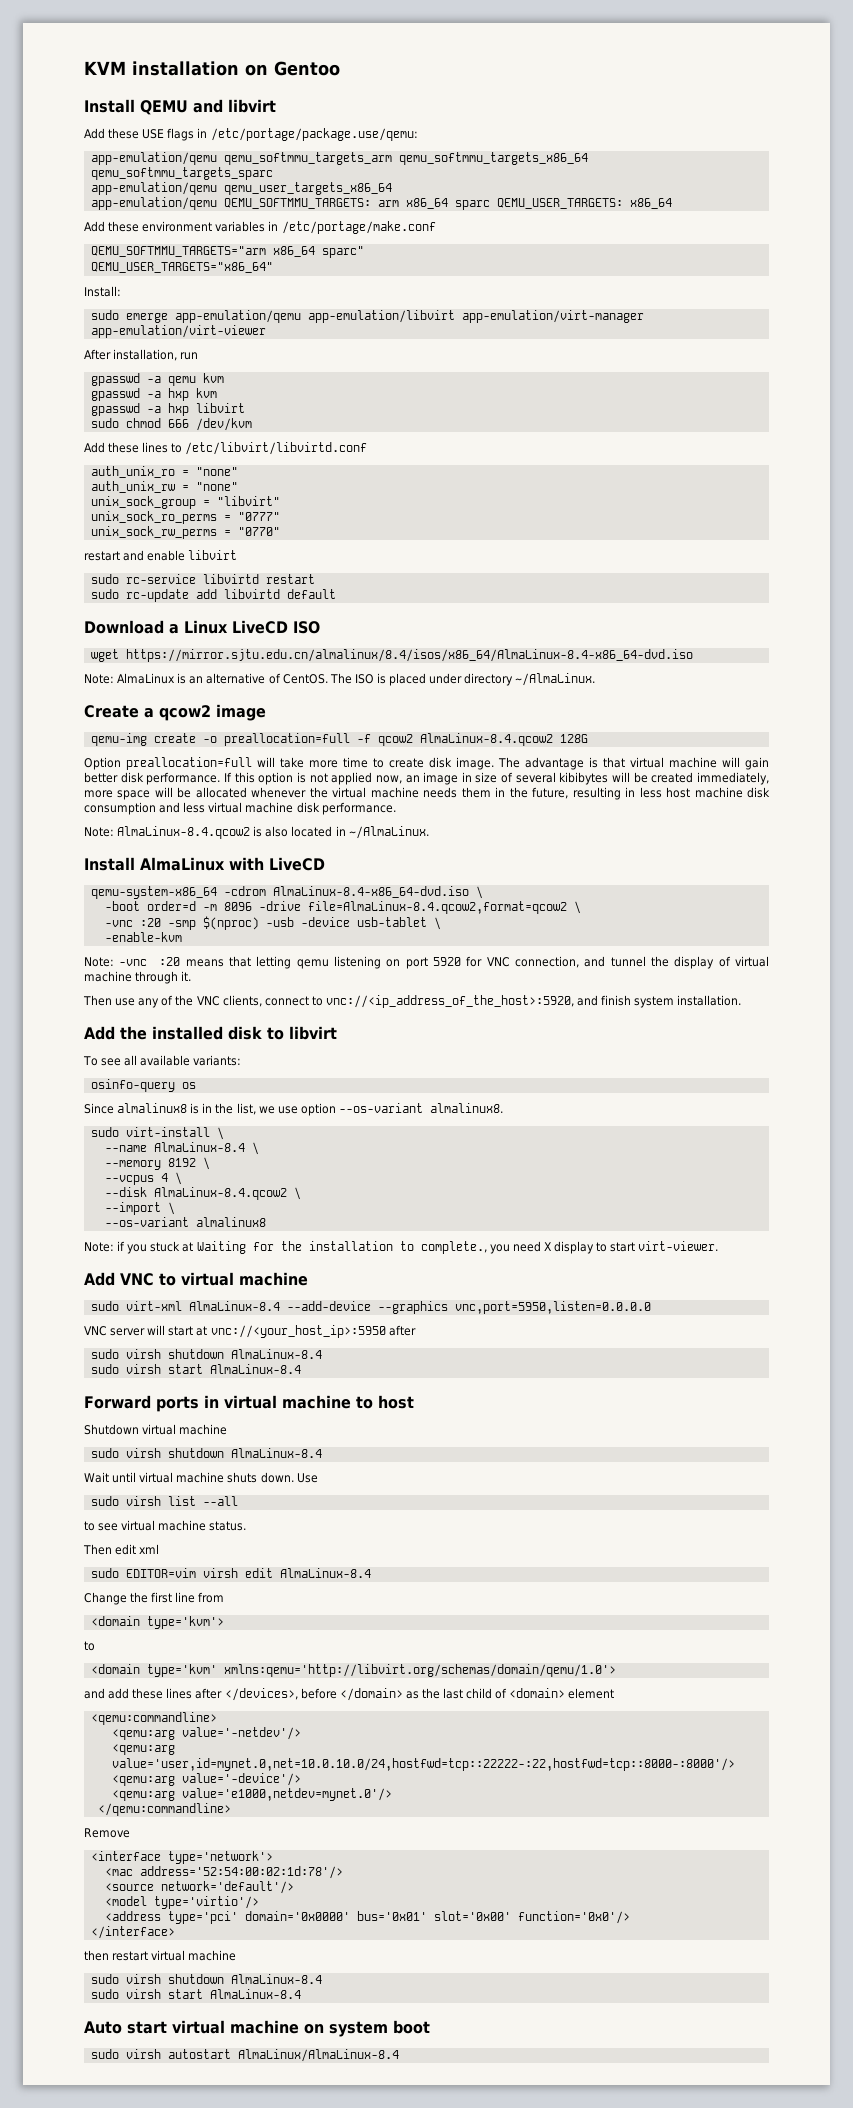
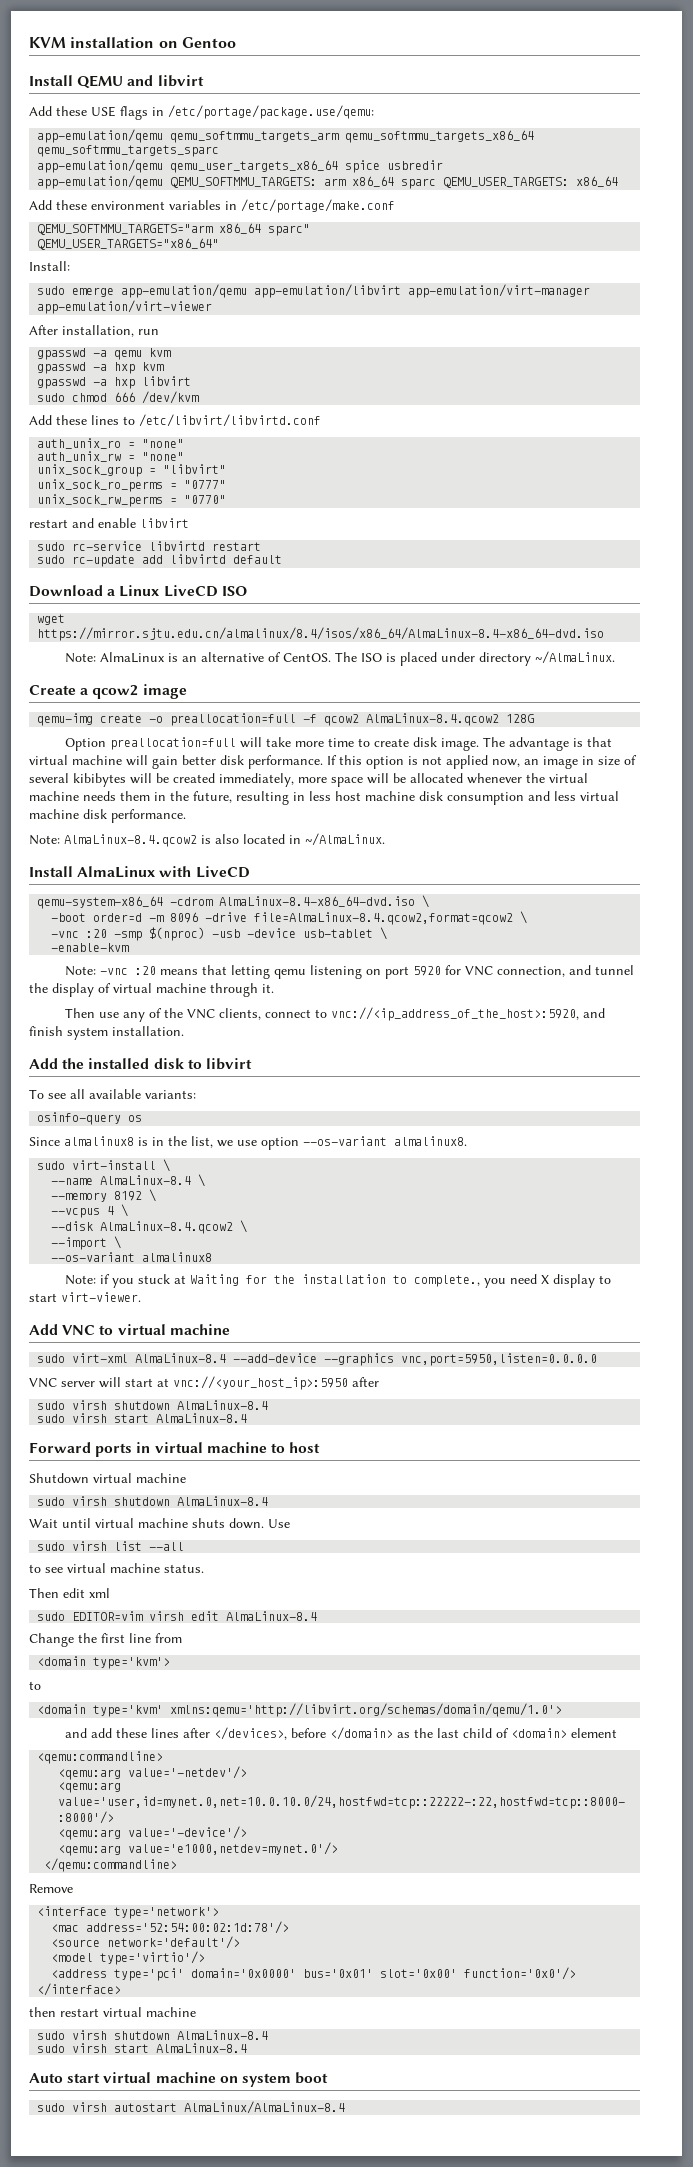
(392, 188) none -> [345,160,444,173] spice usbredir

